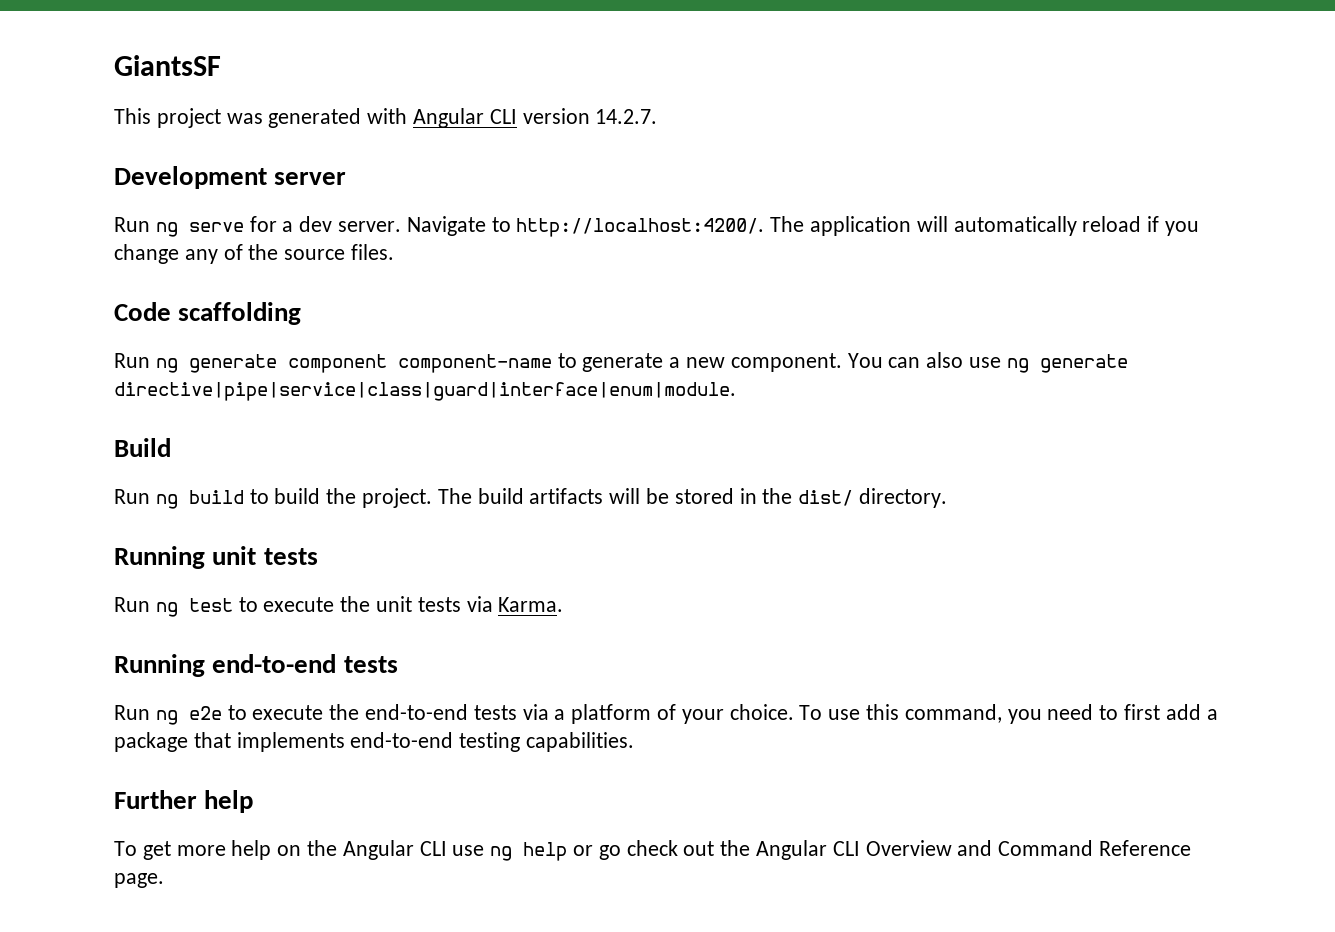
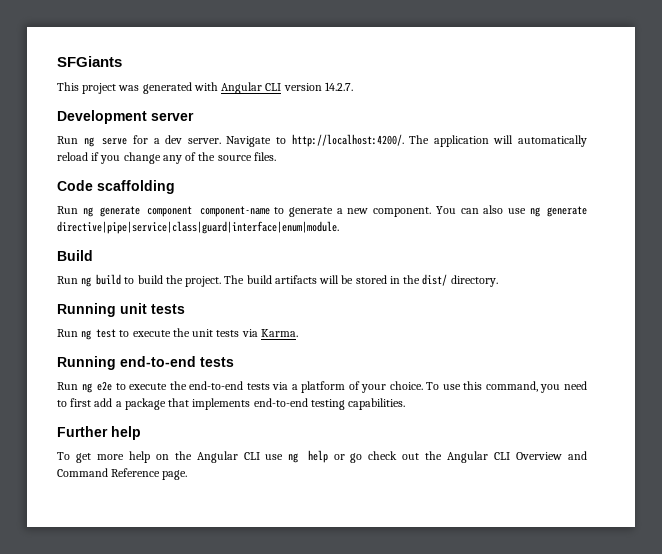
[114,55,221,76] GiantsSF -> [57,56,122,67] SFGiants

